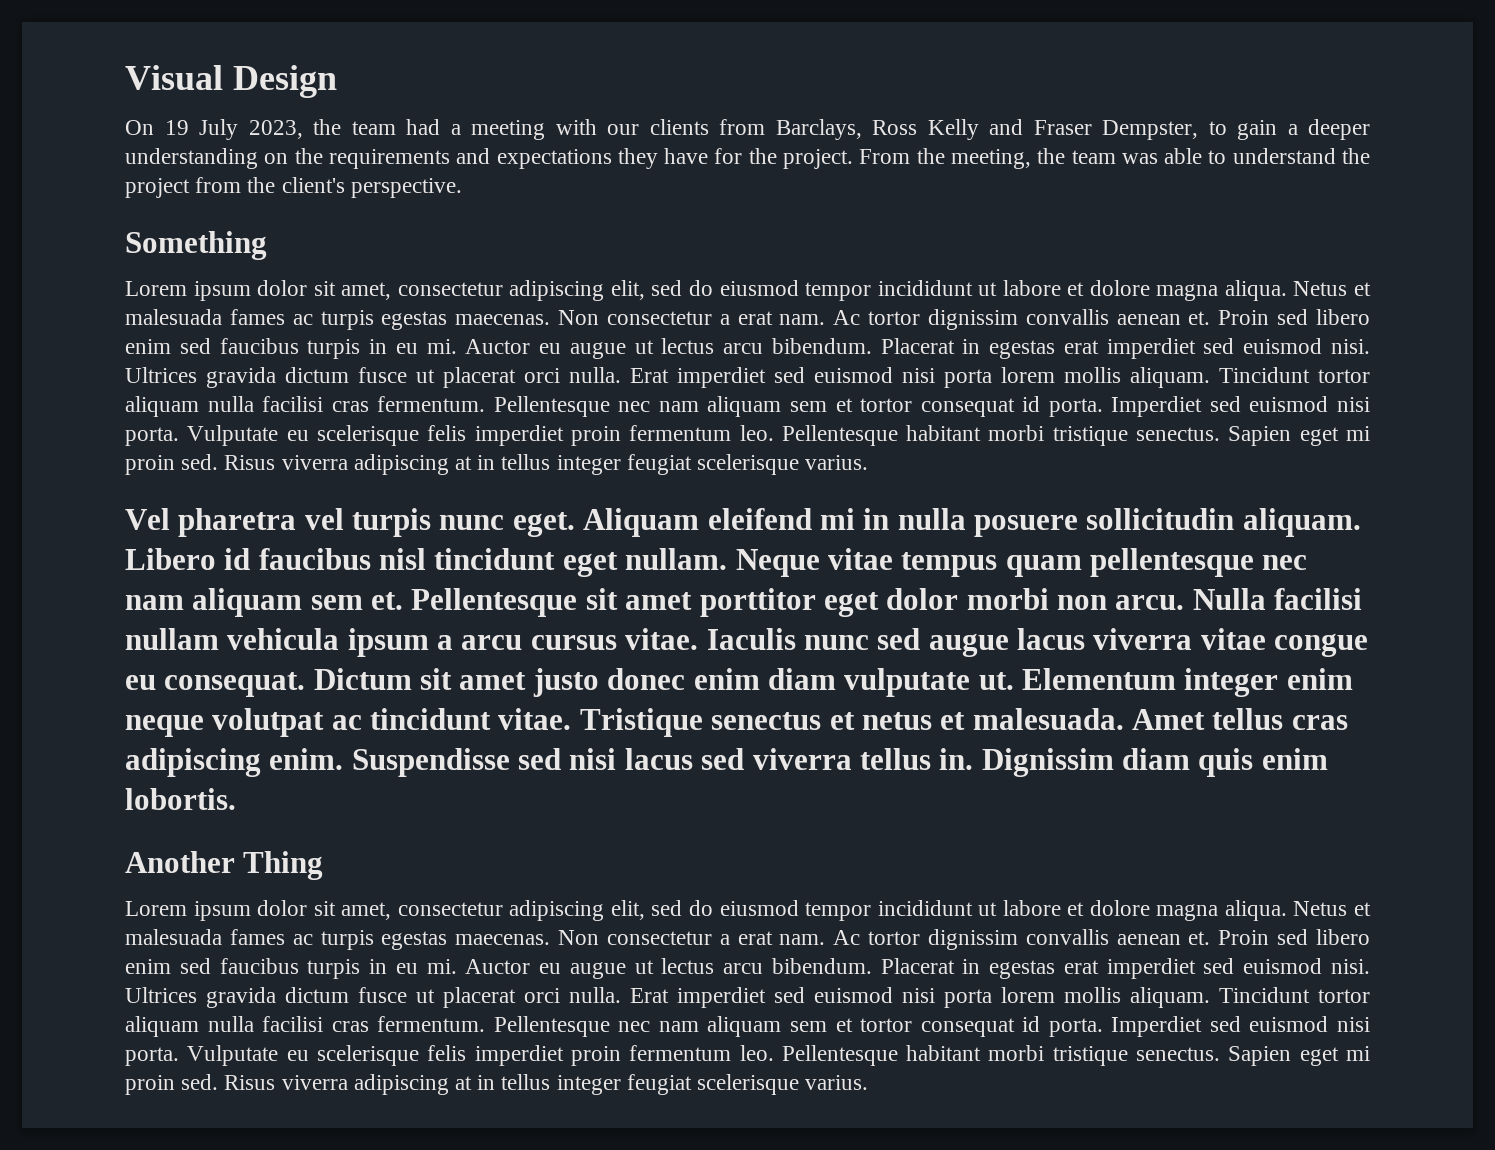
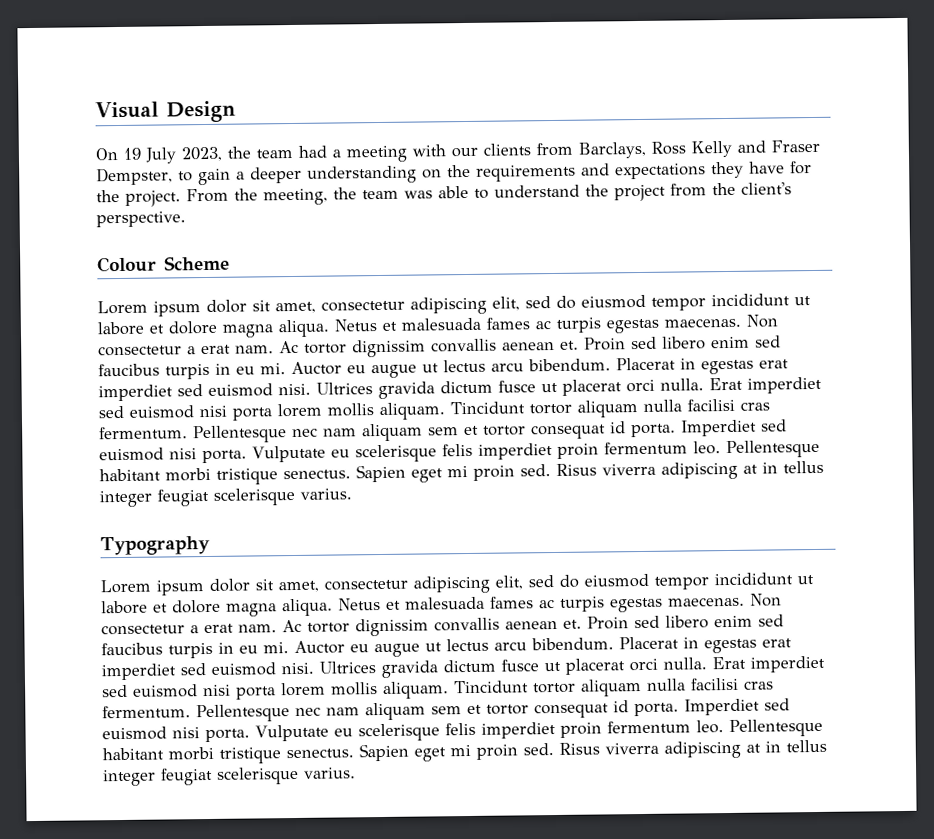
[125,231,267,260] Something -> [97,255,230,273] Colour Scheme
[125,508,1361,537] [125,548,1308,577] [125,588,1363,617] [125,628,1369,657] [125,668,1353,697] [125,708,1348,737] [125,748,1328,777] [125,788,236,810] [125,851,324,880] Vel pharetra vel turpis nunc eget. Aliquam eleifend mi in nulla posuere sollicitudin aliquam. Libero id faucibus nisl tincidunt eget nullam. Neque vitae tempus quam pellentesque nec nam aliquam sem et. Pellentesque sit amet porttitor eget dolor morbi non arcu. Nulla facilisi nullam vehicula ipsum a arcu cursus vitae. Iaculis nunc sed augue lacus viverra vitae congue eu consequat. Dictum sit amet justo donec enim diam vulputate ut. Elementum integer enim neque volutpat ac tincidunt vitae. Tristique senectus et netus et malesuada. Amet tellus cras adipiscing enim. Suspendisse sed nisi lacus sed viverra tellus in. Dignissim diam quis enim lobortis. // Another Thing -> [100,535,210,556] Typography

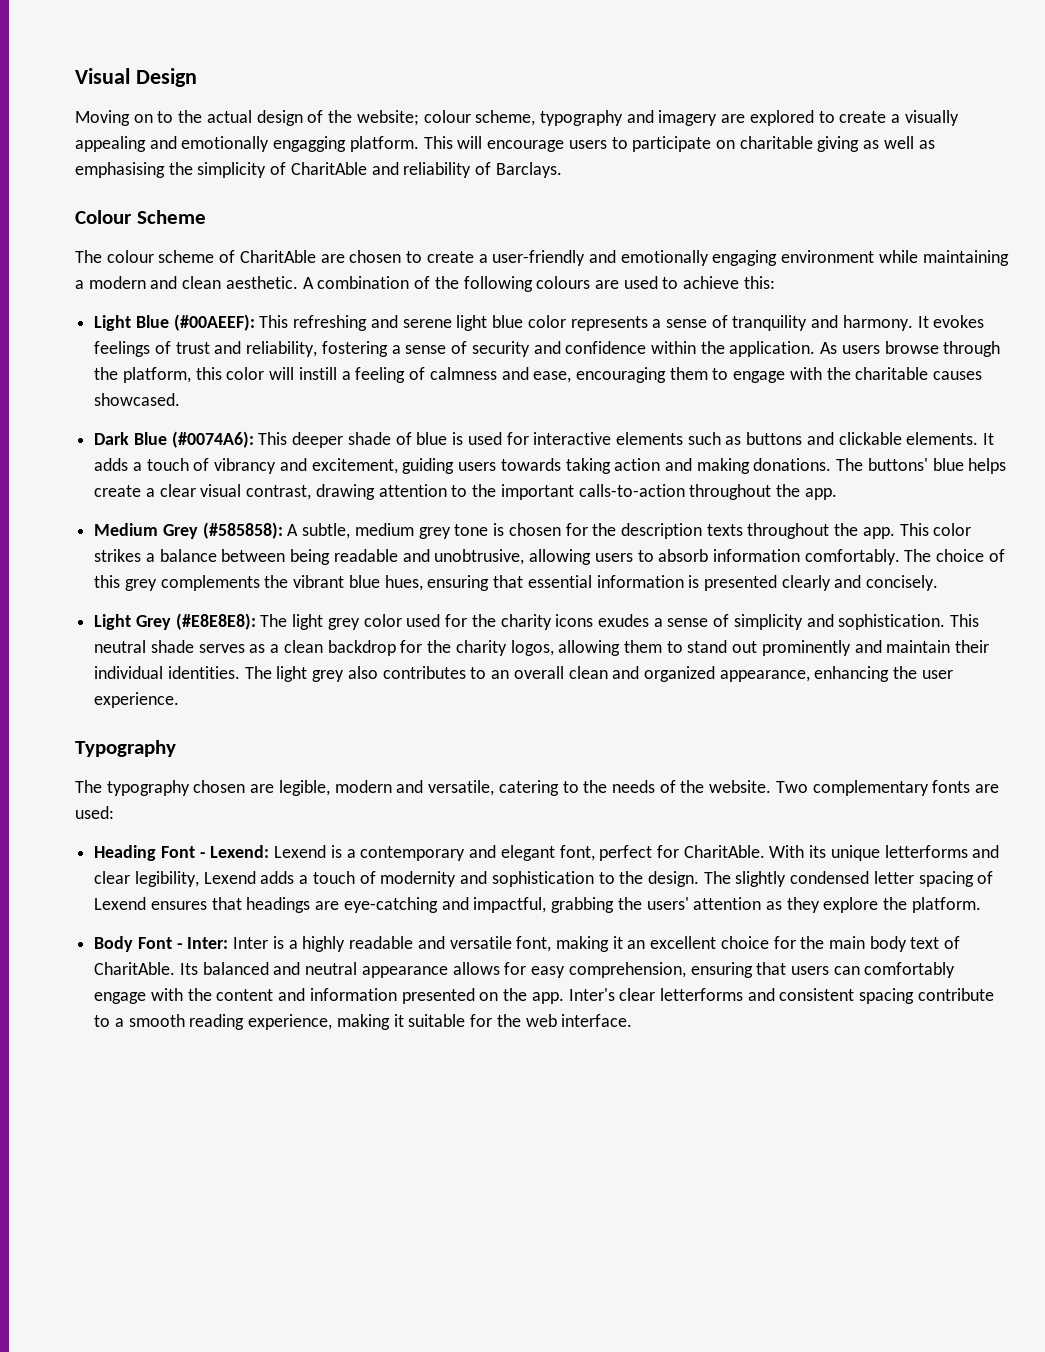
[95,139,820,164] [96,161,812,186] [96,182,792,207] [96,211,186,228] [97,255,230,273] [97,293,811,317] [97,314,778,338] [98,335,781,358] [98,357,789,380] [98,376,822,402] [98,398,770,421] [99,419,787,444] [99,439,820,464] [99,460,824,485] [99,487,352,508] [100,535,210,556] [100,572,814,596] [101,593,782,617] [101,614,784,637] [101,636,792,659] [101,655,825,681] [102,677,774,700] [102,698,790,723] [102,718,823,743] [102,739,827,764] [103,766,356,787] On 19 July 2023, the team had a meeting with our clients from Barclays, Ross Kelly and Fraser Dempster, to gain a deeper understanding on the requirements and expectations they have for the project. From the meeting, the team was able to understand the project from the client's perspective. // Colour Scheme // Lorem ipsum dolor sit amet, consectetur adipiscing elit, sed do eiusmod tempor incididunt ut labore et dolore magna aliqua. Netus et malesuada fames ac turpis egestas maecenas. Non consectetur a erat nam. Ac tortor dignissim convallis aenean et. Proin sed libero enim sed faucibus turpis in eu mi. Auctor eu augue ut lectus arcu bibendum. Placerat in egestas erat imperdiet sed euismod nisi. Ultrices gravida dictum fusce ut placerat orci nulla. Erat imperdiet sed euismod nisi porta lorem mollis aliquam. Tincidunt tortor aliquam nulla facilisi cras fermentum. Pellentesque nec nam aliquam sem et tortor consequat id porta. Imperdiet sed euismod nisi porta. Vulputate eu scelerisque felis imperdiet proin fermentum leo. Pellentesque habitant morbi tristique senectus. Sapien eget mi proin sed. Risus viverra adipiscing at in tellus integer feugiat scelerisque varius. // Typography // Lorem ipsum dolor sit amet, consectetur adipiscing elit, sed do eiusmod tempor incididunt ut labore et dolore magna aliqua. Netus et malesuada fames ac turpis egestas maecenas. Non consectetur a erat nam. Ac tortor dignissim convallis aenean et. Proin sed libero enim sed faucibus turpis in eu mi. Auctor eu augue ut lectus arcu bibendum. Placerat in egestas erat imperdiet sed euismod nisi. Ultrices gravida dictum fusce ut placerat orci nulla. Erat imperdiet sed euismod nisi porta lorem mollis aliquam. Tincidunt tortor aliquam nulla facilisi cras fermentum. Pellentesque nec nam aliquam sem et tortor consequat id porta. Imperdiet sed euismod nisi porta. Vulputate eu scelerisque felis imperdiet proin fermentum leo. Pellentesque habitant morbi tristique senectus. Sapien eget mi proin sed. Risus viverra adipiscing at in tellus integer feugiat scelerisque varius. -> [75,110,959,126] [75,136,935,152] [75,162,562,178] [75,210,206,224] [75,250,1009,266] [75,276,775,292] [94,314,985,331] [94,341,1001,357] [94,367,983,383] [94,393,181,406] [94,431,995,448] [94,458,1007,474] [94,484,837,500] [94,522,972,539] [94,549,1005,565] [94,575,939,591] [94,613,980,630] [94,640,990,656] [94,666,953,682] [94,692,180,708] [75,740,176,757] [75,780,1000,796] [75,806,114,819] [94,845,1000,861] [94,871,994,887] [94,897,981,913] [94,936,961,952] [94,962,956,978] [94,988,994,1004] [94,1014,633,1030] Moving on to the actual design of the website; colour scheme, typography and imagery are explored to create a visually appealing and emotionally engagging platform. This will encourage users to participate on charitable giving as well as emphasising the simplicity of CharitAble and reliability of Barclays. // Colour Scheme // The colour scheme of CharitAble are chosen to create a user-friendly and emotionally engaging environment while maintaining a modern and clean aesthetic. A combination of the following colours are used to achieve this: // Light Blue (#00AEEF): This refreshing and serene light blue color represents a sense of tranquility and harmony. It evokes feelings of trust and reliability, fostering a sense of security and confidence within the application. As users browse through the platform, this color will instill a feeling of calmness and ease, encouraging them to engage with the charitable causes showcased. // Dark Blue (#0074A6): This deeper shade of blue is used for interactive elements such as buttons and clickable elements. It adds a touch of vibrancy and excitement, guiding users towards taking action and making donations. The buttons' blue helps create a clear visual contrast, drawing attention to the important calls-to-action throughout the app. // Medium Grey (#585858): A subtle, medium grey tone is chosen for the description texts throughout the app. This color strikes a balance between being readable and unobtrusive, allowing users to absorb information comfortably. The choice of this grey complements the vibrant blue hues, ensuring that essential information is presented clearly and concisely. // Light Grey (#E8E8E8): The light grey color used for the charity icons exudes a sense of simplicity and sophistication. This neutral shade serves as a clean backdrop for the charity logos, allowing them to stand out prominently and maintain their individual identities. The light grey also contributes to an overall clean and organized appearance, enhancing the user experience. // Typography // The typography chosen are legible, modern and versatile, catering to the needs of the website. Two complementary fonts are used: // Heading Font - Lexend: Lexend is a contemporary and elegant font, perfect for CharitAble. With its unique letterforms and clear legibility, Lexend adds a touch of modernity and sophistication to the design. The slightly condensed letter spacing of Lexend ensures that headings are eye-catching and impactful, grabbing the users' attention as they explore the platform. // Body Font - Inter: Inter is a highly readable and versatile font, making it an excellent choice for the main body text of CharitAble. Its balanced and neutral appearance allows for easy comprehension, ensuring that users can comfortably engage with the content and information presented on the app. Inter's clear letterforms and consistent spacing contribute to a smooth reading experience, making it suitable for the web interface.

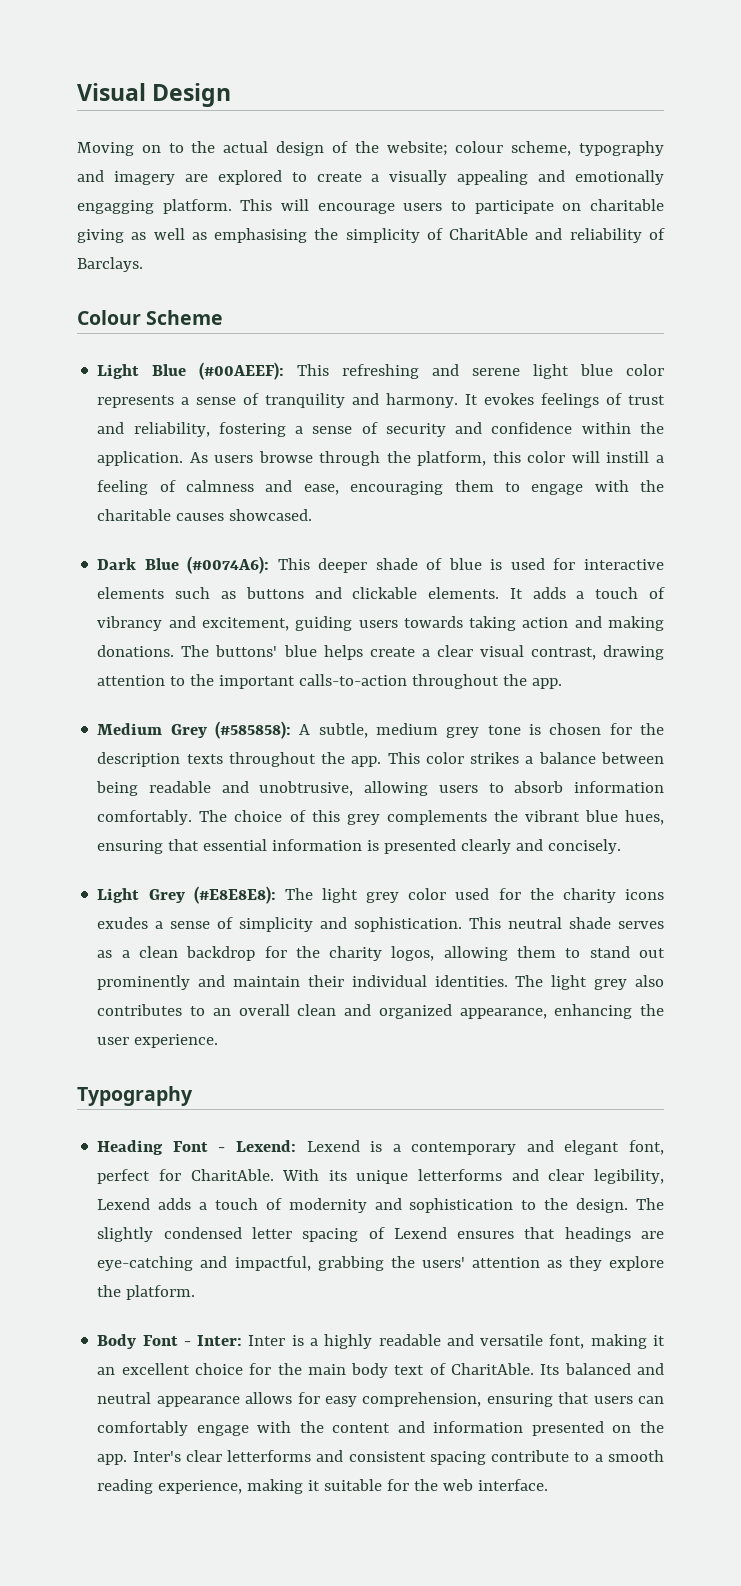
[75,250,1009,266] [75,276,775,292] // The colour scheme of CharitAble are chosen to create a user-friendly and emotionally engaging environment while maintaining a modern and clean aesthetic. A combination of the following colours are used to achieve this: -> (224, 317) none
[75,780,1000,796] [75,806,114,819] // The typography chosen are legible, modern and versatile, catering to the needs of the website. Two complementary fonts are used: -> (193, 1096) none

